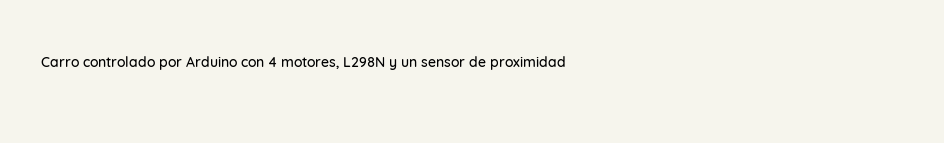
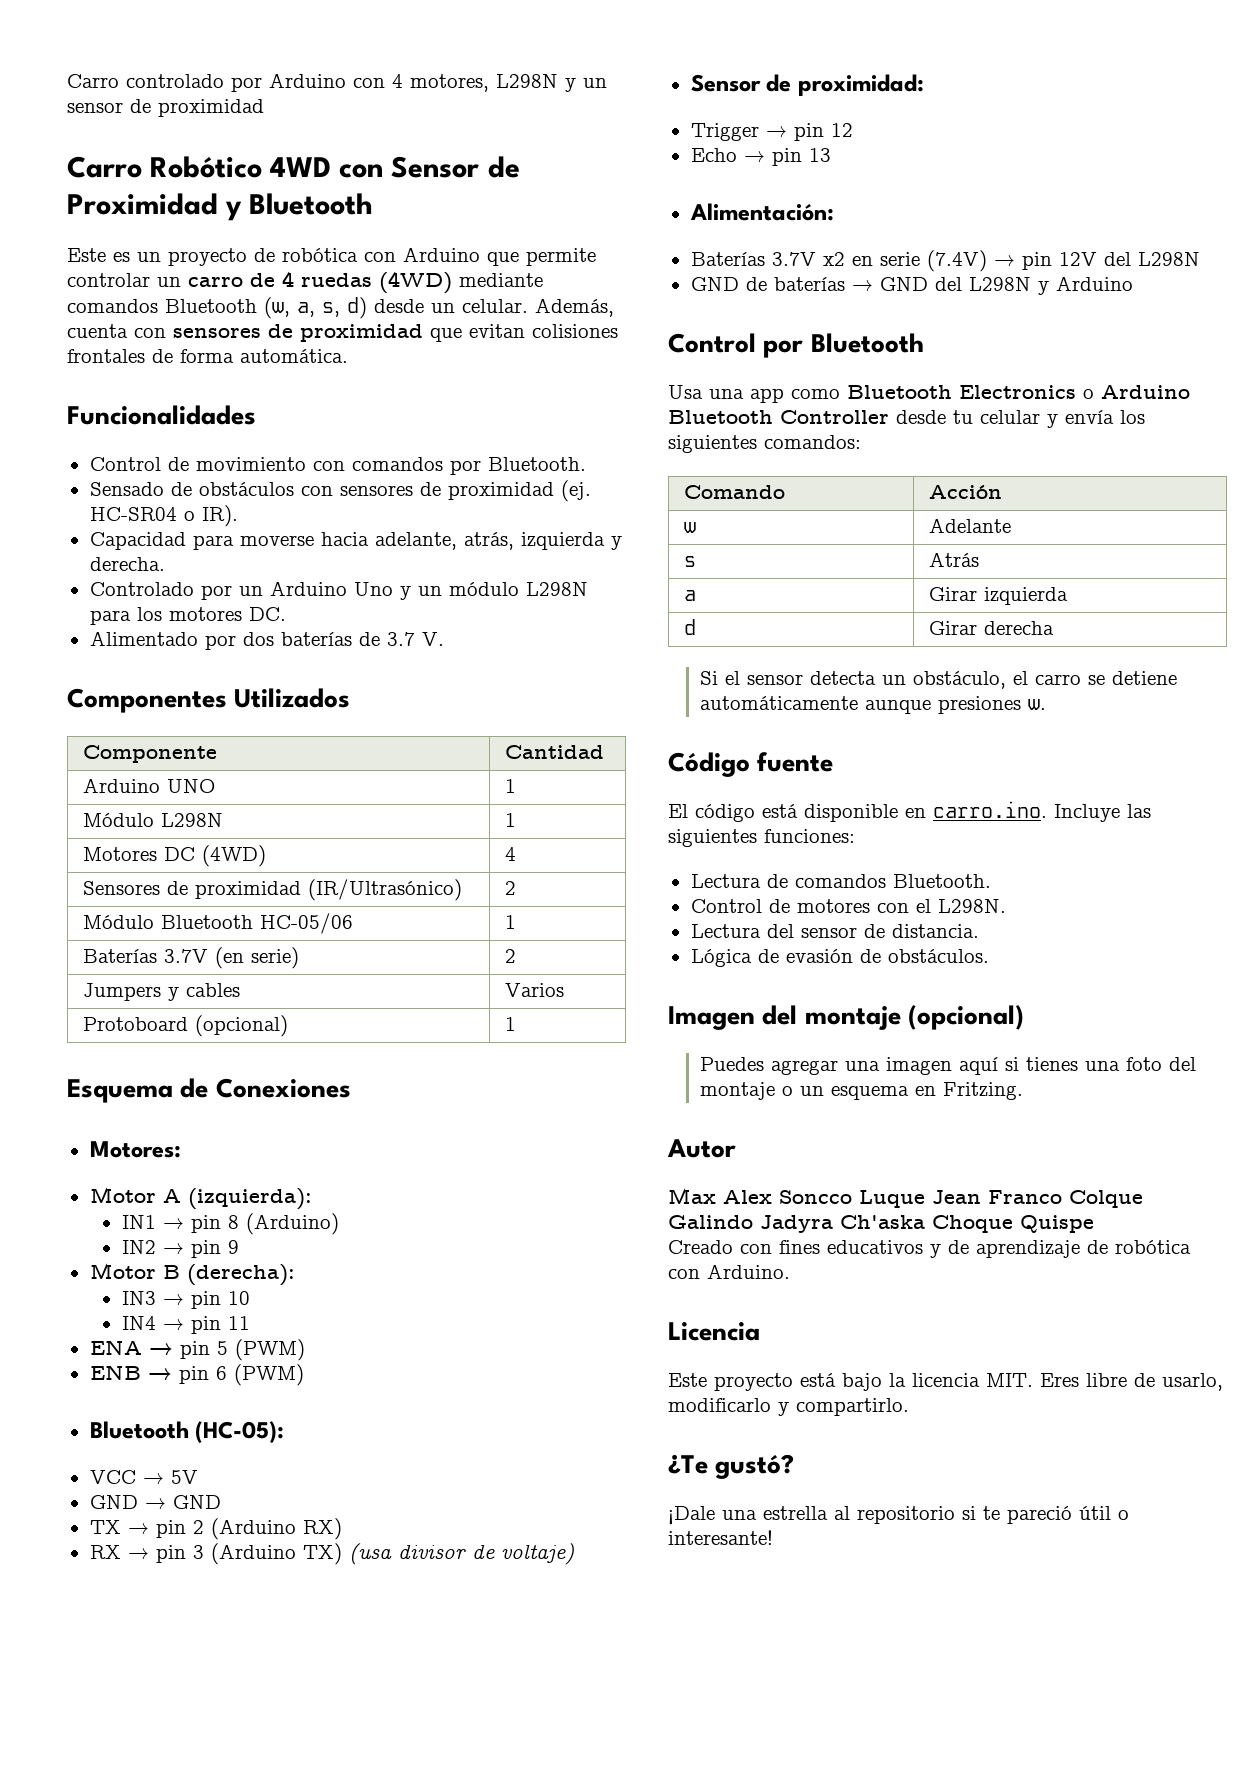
(566, 63) none -> [67,156,520,178] [67,193,374,221] [67,247,596,266] [67,271,543,294] [67,297,614,319] [67,324,618,342] [67,349,348,363] [67,405,256,425] [89,457,586,475] [89,480,591,502] [89,505,238,527] [89,532,622,550] [89,557,165,571] [89,581,588,600] [89,607,286,625] [89,631,444,650] [67,688,351,713] [82,745,217,763] [504,745,604,759] [82,778,215,793] [504,779,516,793] [82,813,223,827] [504,813,516,827] [82,845,266,867] [504,847,516,861] [82,879,462,901] [504,881,516,895] [82,913,353,934] [504,915,516,929] [82,947,299,969] [504,949,516,963] [82,983,240,1001] [504,983,564,997] [82,1015,288,1037] [504,1017,516,1031] [67,1078,351,1103] [89,1141,181,1158] [89,1187,312,1210] [121,1213,339,1235] [121,1240,239,1258] [89,1263,295,1286] [121,1291,250,1309] [121,1316,250,1334] [89,1339,305,1361] [89,1364,304,1386] [89,1421,285,1443] [89,1470,198,1484] [89,1495,221,1509] [89,1518,342,1540] [89,1543,574,1565] [690,74,924,96] [690,123,853,141] [690,148,831,166] [689,203,834,221] [690,250,1200,272] [690,276,1133,295] [668,333,924,358] [668,385,1190,403] [668,410,1145,428] [668,435,861,453] [683,485,785,499] [928,485,1002,499] [683,522,696,533] [928,518,1011,533] [683,556,696,567] [928,552,979,567] [683,590,696,601] [928,587,1068,605] [683,619,696,635] [928,621,1054,635] [700,671,1178,689] [700,696,1047,714] [668,752,834,777] [668,801,1151,822] [668,829,855,847] [690,874,991,888] [690,899,1006,913] [690,924,979,938] [690,949,989,967] [668,1005,1024,1030] [700,1057,1197,1075] [700,1082,1024,1100] [667,1139,736,1158] [668,1188,1143,1208] [668,1215,1094,1233] [668,1240,1191,1258] [668,1264,790,1279] [668,1322,760,1341] [668,1373,1223,1391] [668,1398,909,1416] [668,1454,795,1479] [668,1506,1129,1525] [668,1530,773,1545] // Carro Robótico 4WD con Sensor de Proximidad y Bluetooth // Este es un proyecto de robótica con Arduino que permite controlar un carro de 4 ruedas (4WD) mediante comandos Bluetooth (w, a, s, d) desde un celular. Además, cuenta con sensores de proximidad que evitan colisiones frontales de forma automática. // Funcionalidades // Control de movimiento con comandos por Bluetooth. // Sensado de obstáculos con sensores de proximidad (ej. HC-SR04 o IR). // Capacidad para moverse hacia adelante, atrás, izquierda y derecha. // Controlado por un Arduino Uno y un módulo L298N para los motores DC. // Alimentado por dos baterías de 3.7 V. // Componentes Utilizados // Componente | Cantidad // Arduino UNO | 1 // Módulo L298N | 1 // Motores DC (4WD) | 4 // Sensores de proximidad (IR/Ultrasónico) | 2 // Módulo Bluetooth HC-05/06 | 1 // Baterías 3.7V (en serie) | 2 // Jumpers y cables | Varios // Protoboard (opcional) | 1 // Esquema de Conexiones // Motores: // Motor A (izquierda): // IN1 → pin 8 (Arduino) // IN2 → pin 9 // Motor B (derecha): // IN3 → pin 10 // IN4 → pin 11 // ENA → pin 5 (PWM) // ENB → pin 6 (PWM) // Bluetooth (HC-05): // VCC → 5V // GND → GND // TX → pin 2 (Arduino RX) // RX → pin 3 (Arduino TX) (usa divisor de voltaje) // Sensor de proximidad: // Trigger → pin 12 // Echo → pin 13 // Alimentación: // Baterías 3.7V x2 en serie (7.4V) → pin 12V del L298N // GND de baterías → GND del L298N y Arduino // Control por Bluetooth // Usa una app como Bluetooth Electronics o Arduino Bluetooth Controller desde tu celular y envía los siguientes comandos: // Comando | Acción // w | Adelante // s | Atrás // a | Girar izquierda // d | Girar derecha // Si el sensor detecta un obstáculo, el carro se detiene automáticamente aunque presiones w. // Código fuente // El código está disponible en carro.ino. Incluye las siguientes funciones: // Lectura de comandos Bluetooth. // Control de motores con el L298N. // Lectura del sensor de distancia. // Lógica de evasión de obstáculos. // Imagen del montaje (opcional) // Puedes agregar una imagen aquí si tienes una foto del montaje o un esquema en Fritzing. // Autor // Max Alex Soncco Luque Jean Franco Colque Galindo Jadyra Ch'aska Choque Quispe // Creado con fines educativos y de aprendizaje de robótica con Arduino. // Licencia // Este proyecto está bajo la licencia MIT. Eres libre de usarlo, modificarlo y compartirlo. // ¿Te gustó? // ¡Dale una estrella al repositorio si te pareció útil o interesante!

